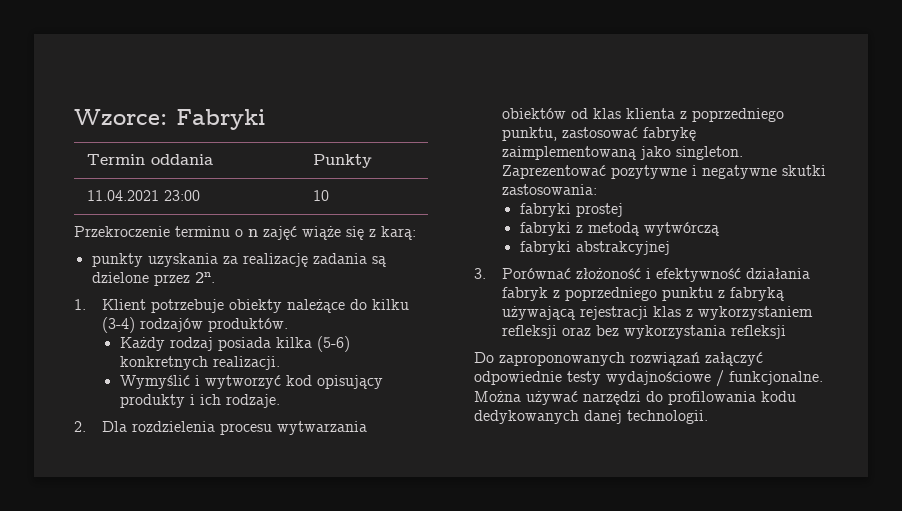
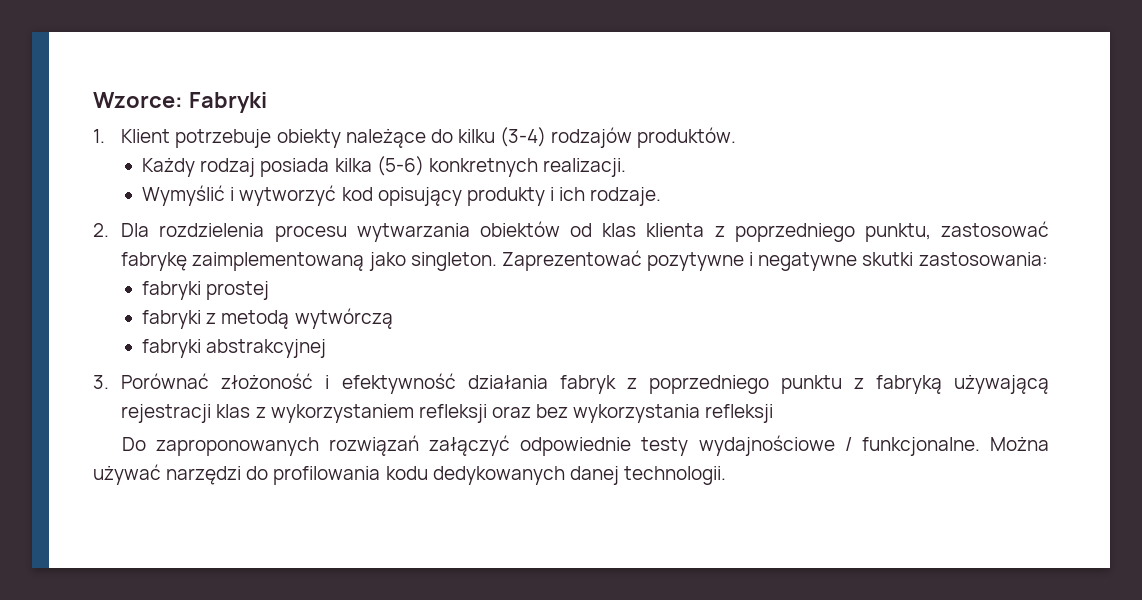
[86,154,213,165] [312,154,372,168] [86,190,200,201] [312,190,329,201] [74,226,416,240] [91,253,387,267] [91,272,215,286] // Termin oddania | Punkty // 11.04.2021 23:00 | 10 // Przekroczenie terminu o n zajęć wiąże się z karą: // punkty uzyskania za realizację zadania są dzielone przez 2n. -> (267, 102) none

